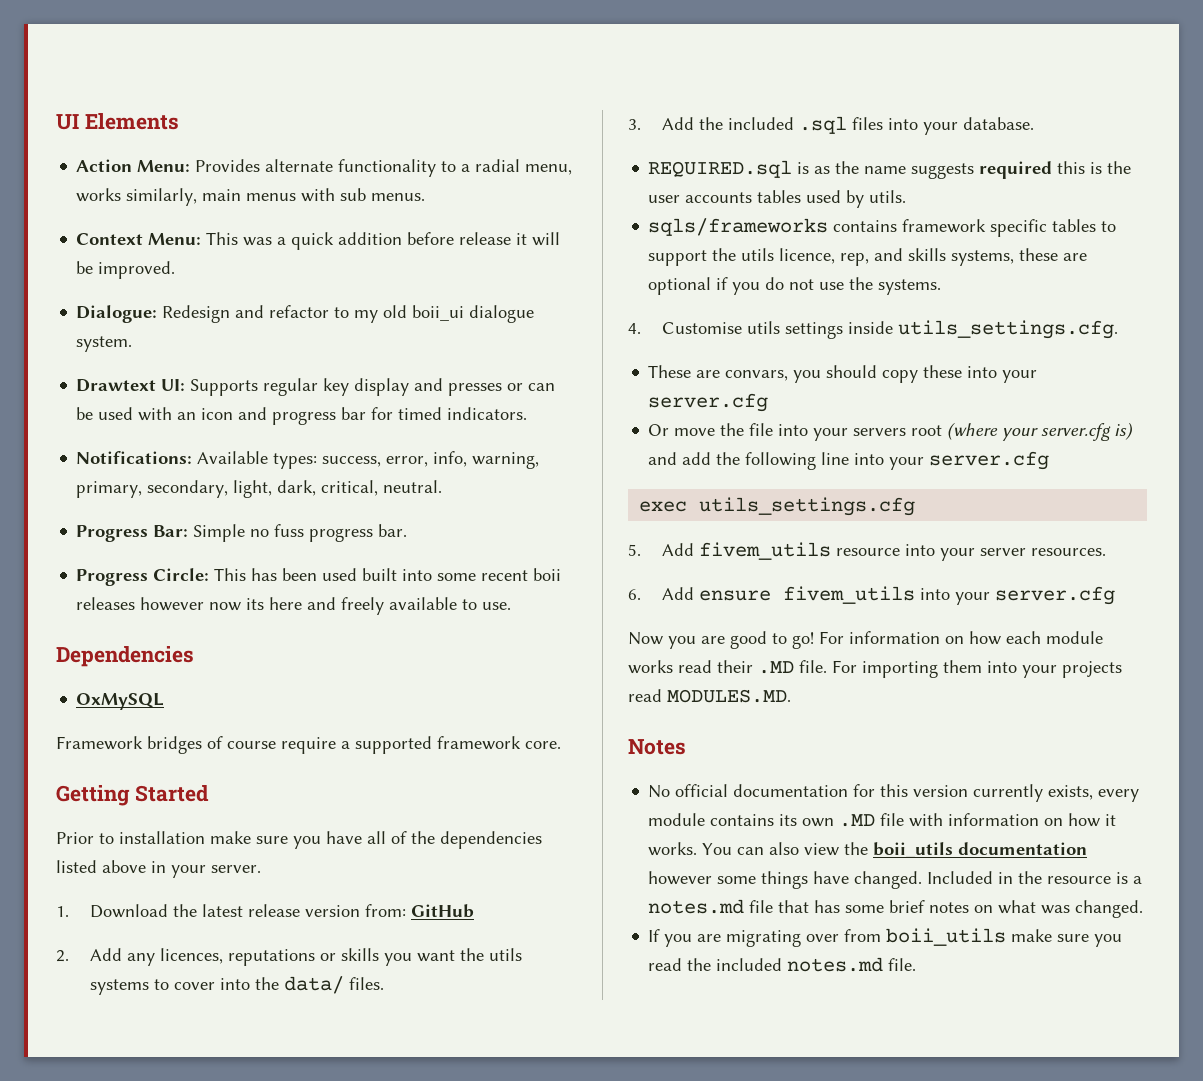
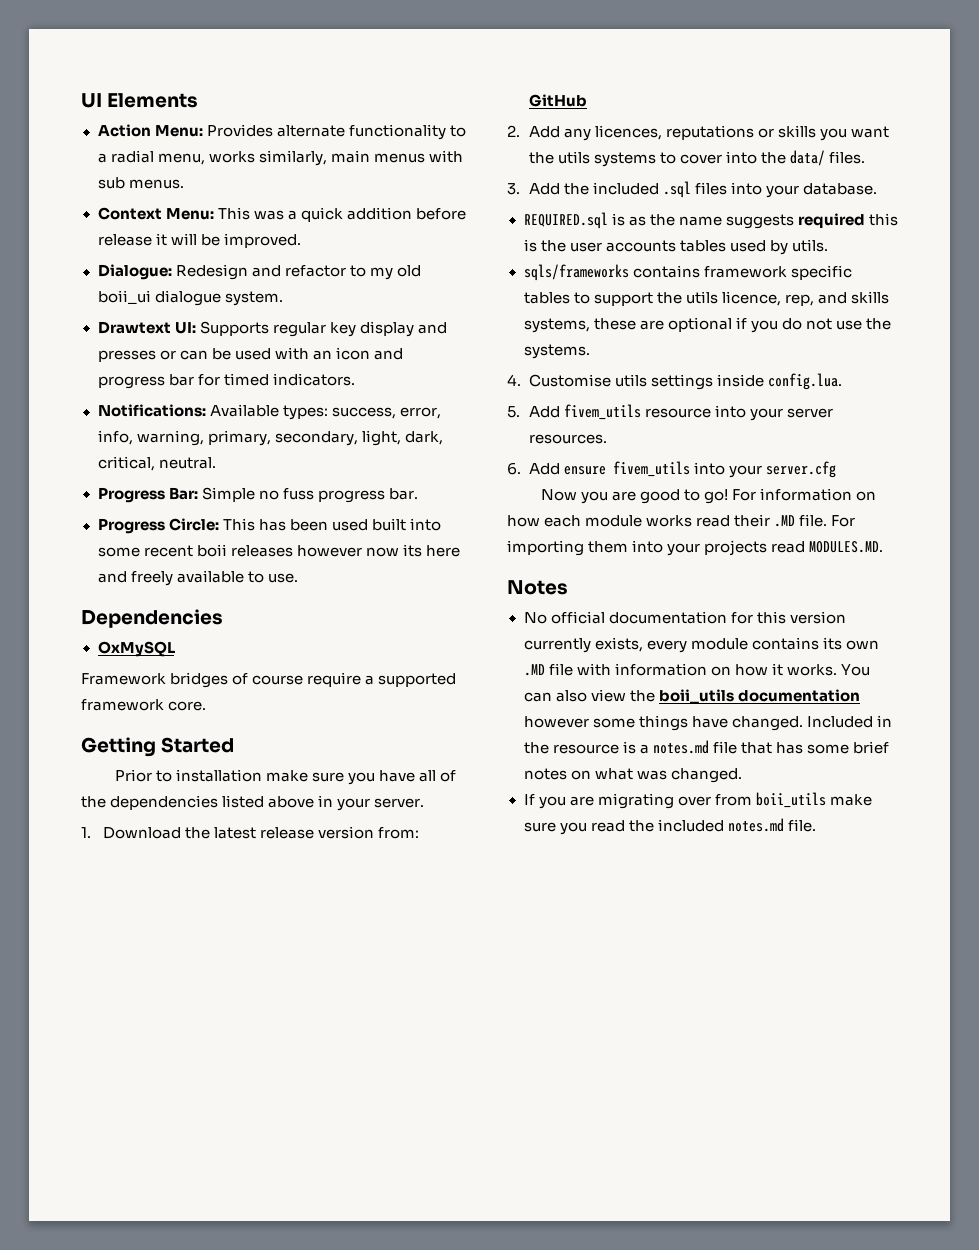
[897,320,1118,339] [648,365,1038,383] [648,393,769,412] [648,422,1134,441] [648,451,1050,470] [639,497,916,516] utils_settings.cfg. // These are convars, you should copy these into your server.cfg // Or move the file into your servers root (where your server.cfg is) and add the following line into your server.cfg // exec utils_settings.cfg -> [767,373,842,390] config.lua.

